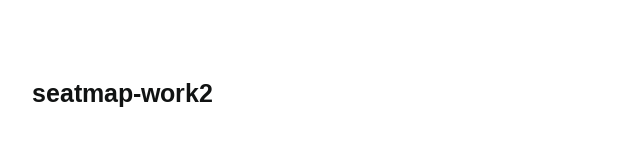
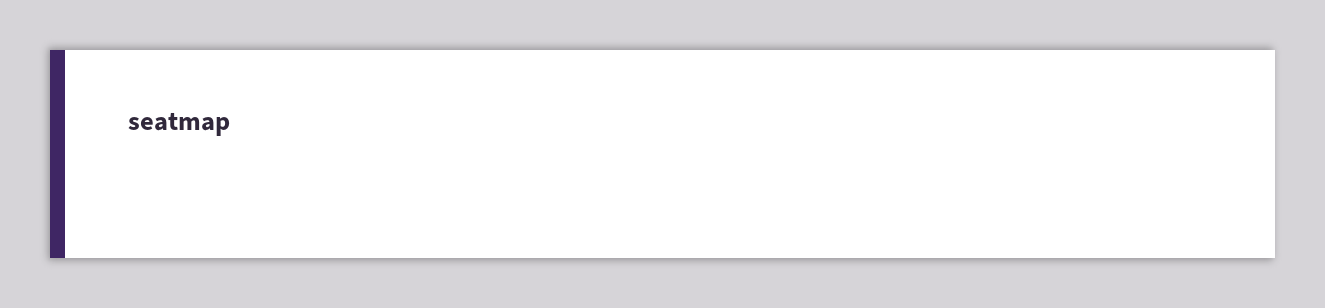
[32,83,213,107] seatmap-work2 -> [128,112,230,136] seatmap

